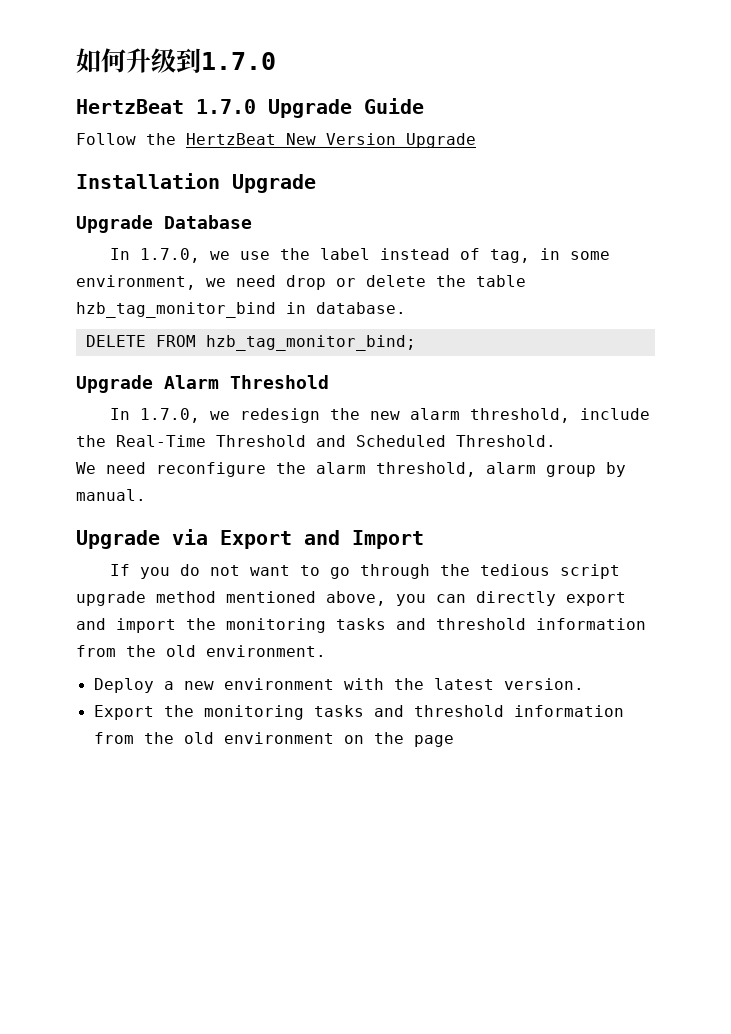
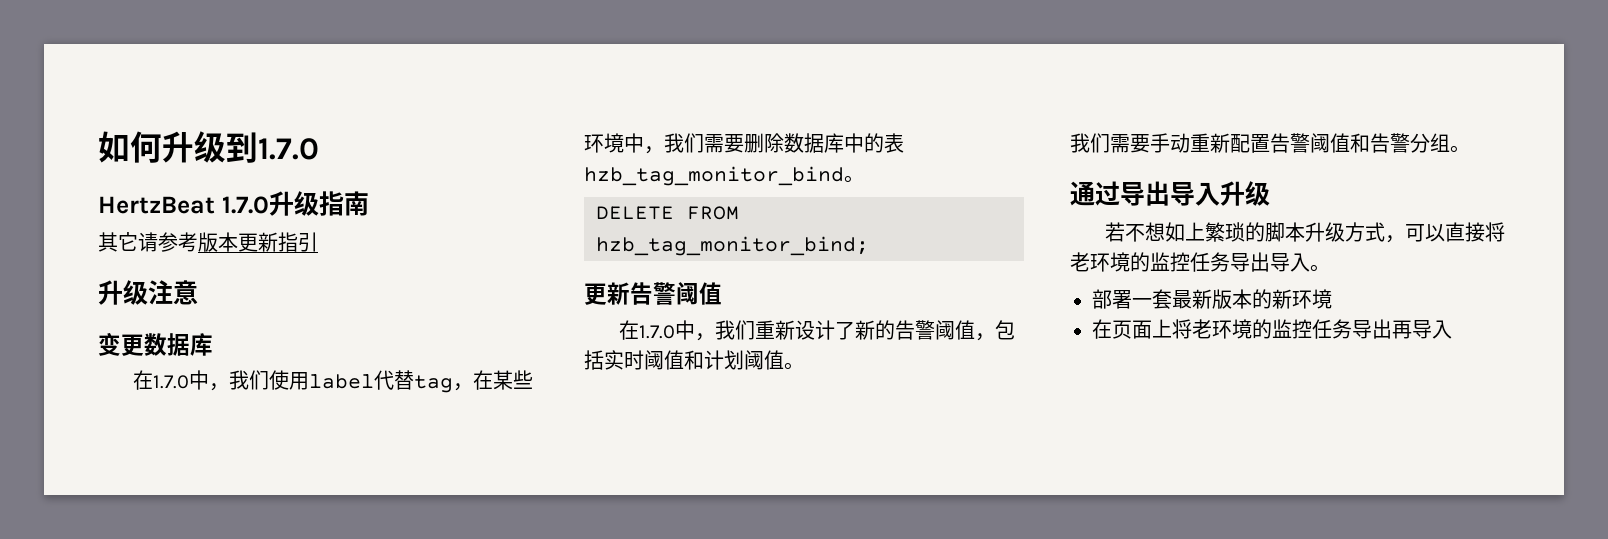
[268,98,424,118] [76,133,476,148] [76,173,316,193] [76,215,252,233] [110,248,611,263] [76,275,526,290] [76,302,406,318] [85,335,416,351] [76,375,329,393] [110,408,651,423] [76,435,556,447] [76,462,626,477] [76,489,146,501] [76,529,424,549] [110,564,621,579] [76,591,626,606] [76,618,646,633] [76,645,326,657] [93,678,584,693] [93,705,624,720] [93,732,454,747] Upgrade Guide // Follow the HertzBeat New Version Upgrade // Installation Upgrade // Upgrade Database // In 1.7.0, we use the label instead of tag, in some environment, we need drop or delete the table hzb_tag_monitor_bind in database. // DELETE FROM hzb_tag_monitor_bind; // Upgrade Alarm Threshold // In 1.7.0, we redesign the new alarm threshold, include the Real-Time Threshold and Scheduled Threshold. // We need reconfigure the alarm threshold, alarm group by manual. // Upgrade via Export and Import // If you do not want to go through the tedious script upgrade method mentioned above, you can directly export and import the monitoring tasks and threshold information from the old environment. // Deploy a new environment with the latest version. // Export the monitoring tasks and threshold information from the old environment on the page -> [268,191,369,216] [98,232,318,252] [98,280,198,305] [98,332,213,356] [133,370,534,393] [584,133,904,154] [584,166,864,186] [596,206,739,220] [596,236,869,256] [584,282,722,305] [619,320,1016,341] [584,350,804,370] [1070,133,1470,153] [1070,181,1270,206] [1105,222,1506,243] [1070,252,1330,272] [1092,289,1332,309] [1092,319,1452,339] 升级指南 // 其它请参考版本更新指引 // 升级注意 // 变更数据库 // 在1.7.0中，我们使用label代替tag，在某些环境中，我们需要删除数据库中的表hzb_tag_monitor_bind。 // DELETE FROM hzb_tag_monitor_bind; // 更新告警阈值 // 在1.7.0中，我们重新设计了新的告警阈值，包括实时阈值和计划阈值。 // 我们需要手动重新配置告警阈值和告警分组。 // 通过导出导入升级 // 若不想如上繁琐的脚本升级方式，可以直接将老环境的监控任务导出导入。 // 部署一套最新版本的新环境 // 在页面上将老环境的监控任务导出再导入

